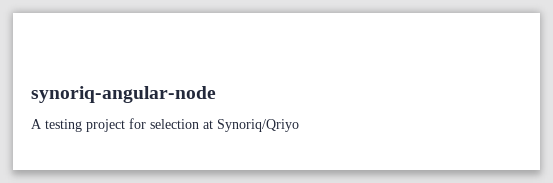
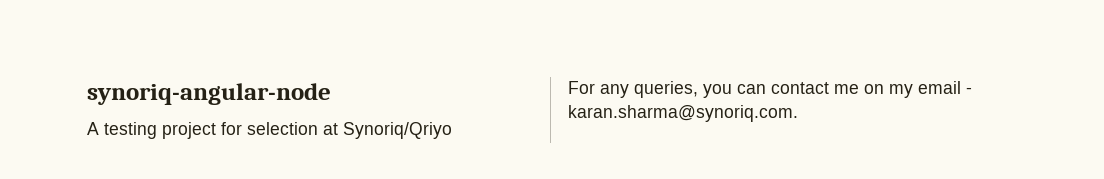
(299, 125) none -> [568,81,972,98] [568,105,798,122] // For any queries, you can contact me on my email - karan.sharma@synoriq.com.

